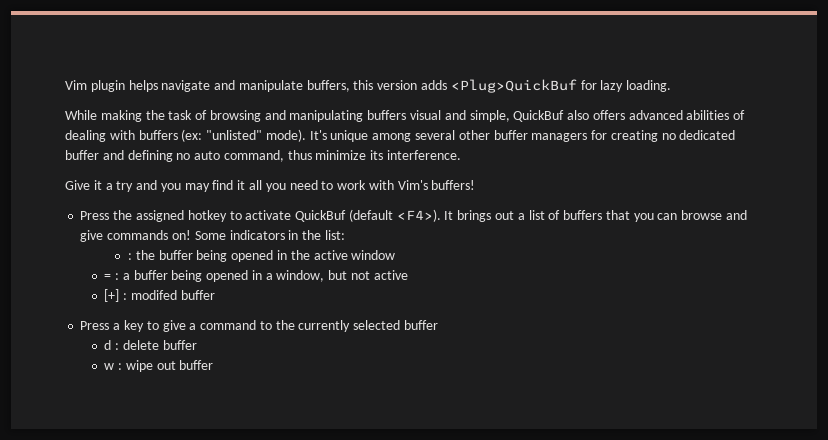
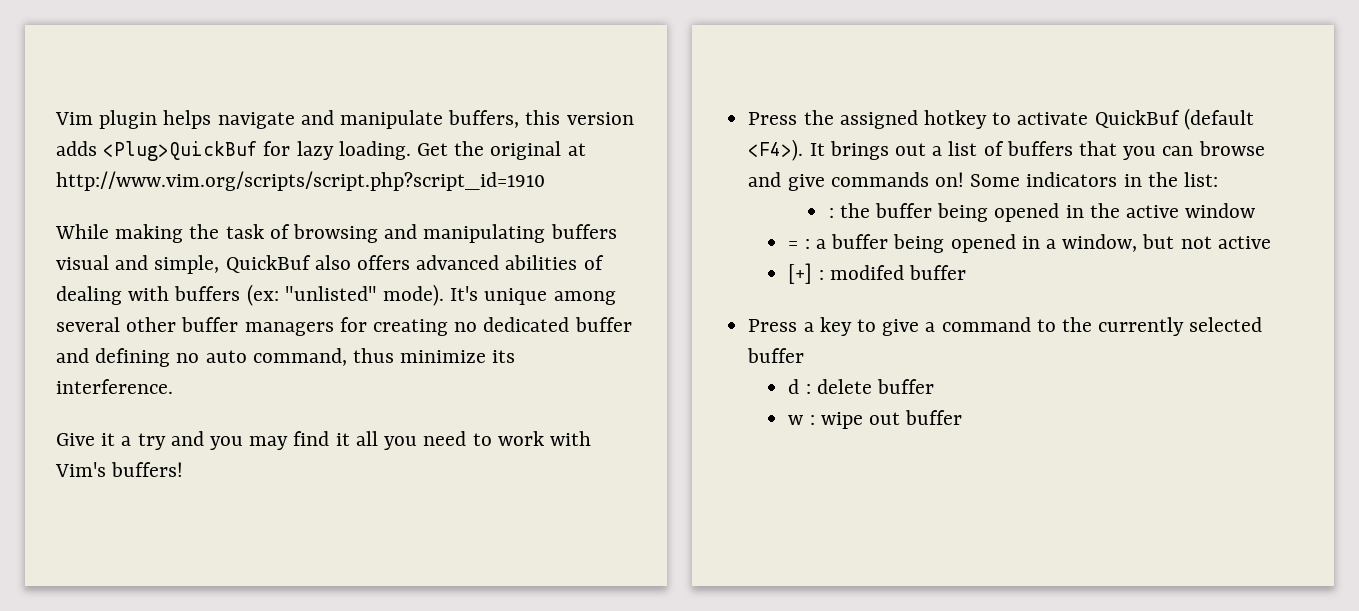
(672, 86) none -> [417,141,586,160] [56,171,545,191] Get the original at http://www.vim.org/scripts/script.php?script_id=1910

